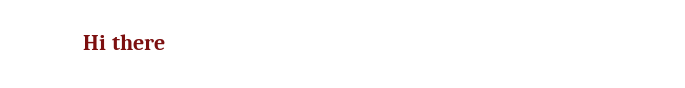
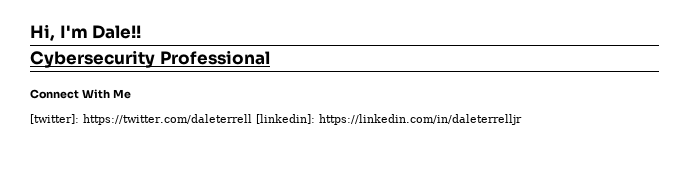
[83,34,165,50] Hi there -> [30,24,142,41] [30,50,270,68] [30,89,131,99] [30,114,522,125] Hi, I'm Dale!! // Cybersecurity Professional // Connect With Me // [twitter]: https://twitter.com/daleterrell [linkedin]: https://linkedin.com/in/daleterrelljr

